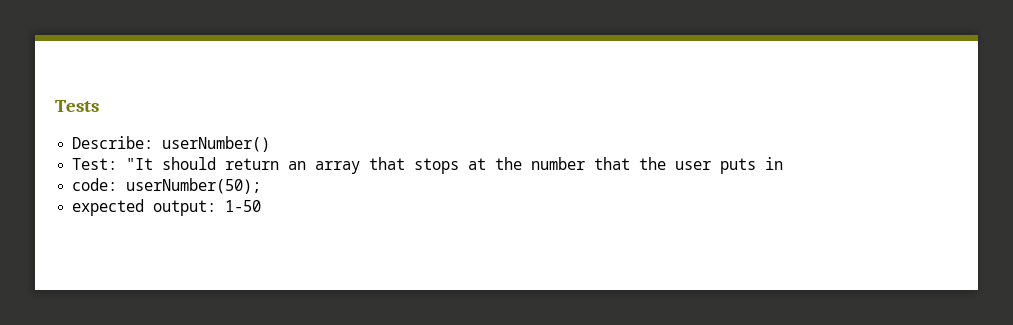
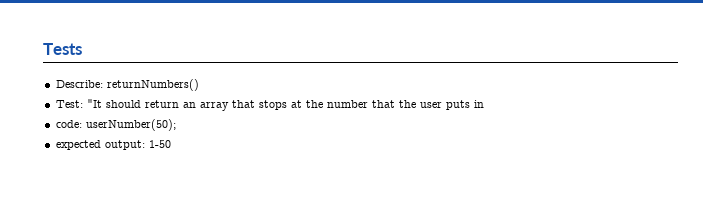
[162,136,271,152] userNumber() -> [106,79,199,91] returnNumbers()

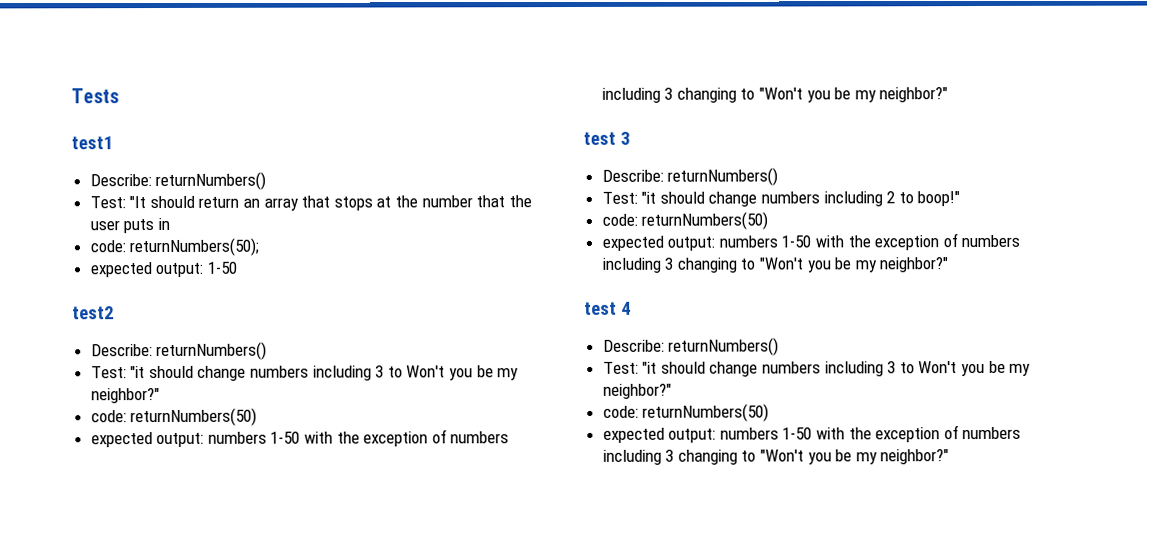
(82, 49) none -> [71,136,113,150] // test1
[85,119,176,131] userNumber(50); -> [129,237,260,257] returnNumbers(50);
(171, 144) none -> [72,306,114,320] [90,341,268,361] [90,365,520,381] [90,388,160,404] [90,407,258,427] [90,429,510,448] [601,87,949,103] [583,131,630,145] [601,167,779,186] [601,191,961,207] [601,211,769,230] [601,233,1021,251] [601,257,949,273] [584,301,631,315] [602,337,780,356] [602,360,1032,377] [602,383,672,399] [602,403,770,422] [602,425,1022,443] [602,449,950,465] // test2 // Describe: returnNumbers() // Test: "it should change numbers including 3 to Won't you be my neighbor?" // code: returnNumbers(50) // expected output: numbers 1-50 with the exception of numbers including 3 changing to "Won't you be my neighbor?" // test 3 // Describe: returnNumbers() // Test: "it should change numbers including 2 to boop!" // code: returnNumbers(50) // expected output: numbers 1-50 with the exception of numbers including 3 changing to "Won't you be my neighbor?" // test 4 // Describe: returnNumbers() // Test: "it should change numbers including 3 to Won't you be my neighbor?" // code: returnNumbers(50) // expected output: numbers 1-50 with the exception of numbers including 3 changing to "Won't you be my neighbor?"

